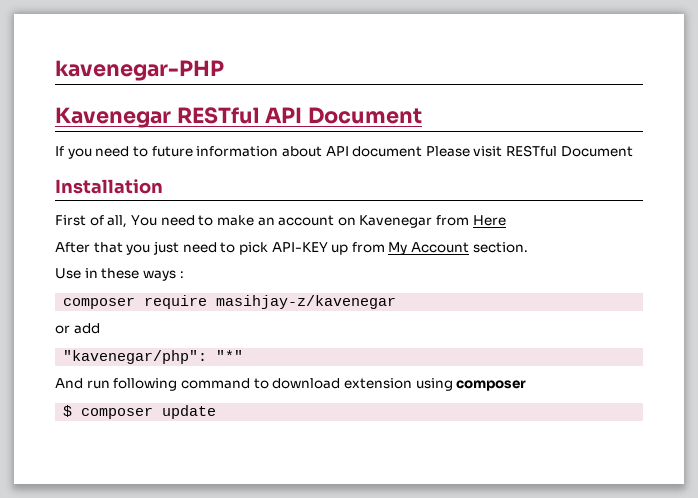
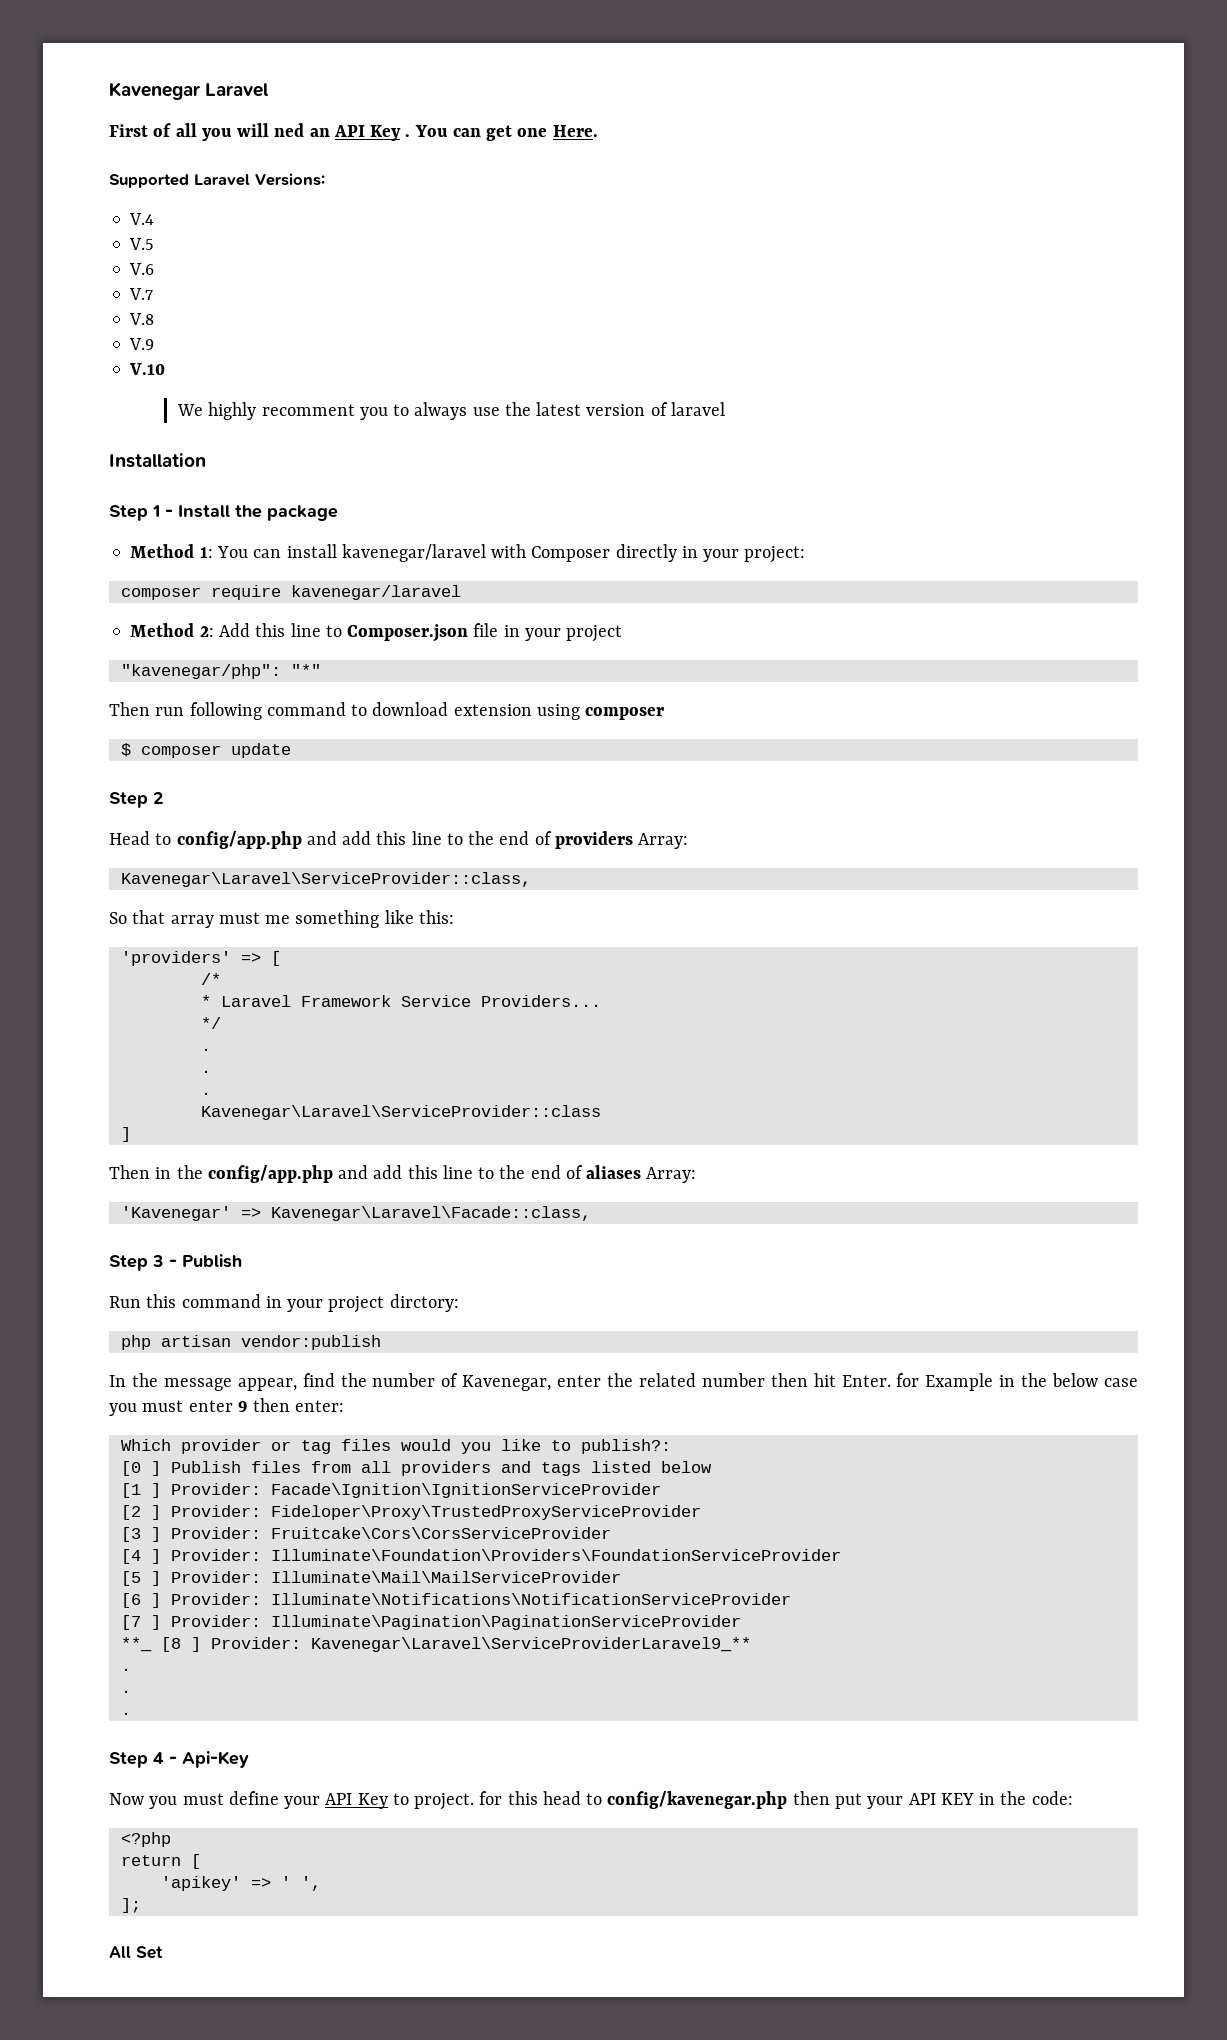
[55,60,224,81] [55,107,423,128] [55,145,633,159] [55,179,163,194] [55,215,506,228] [55,241,528,255] [55,268,184,281] [63,295,397,309] [55,323,100,334] kavenegar-PHP // Kavenegar RESTful API Document // If you need to future information about API document Please visit RESTful Document // Installation // First of all, You need to make an account on Kavenegar from Here // After that you just need to pick API-KEY up from My Account section. // Use in these ways : // composer require masihjay-z/kavenegar // or add -> [109,82,270,100] [109,123,598,141] [109,173,325,188] [129,213,155,225] [129,238,155,250] [129,263,155,275] [129,288,154,300] [129,313,155,325] [129,338,155,350] [129,363,166,375] [177,402,725,420] [109,453,206,468] [109,505,338,521] [130,544,806,563] [120,585,461,600] [130,623,623,642] Kavenegar Laravel // First of all you will ned an API Key . You can get one Here. // Supported Laravel Versions: // V.4 // V.5 // V.6 // V.7 // V.8 // V.9 // V.10 // We highly recomment you to always use the latest version of laravel // Installation // Step 1 - Install the package // Method 1: You can install kavenegar/laravel with Composer directly in your project: // composer require kavenegar/laravel // Method 2: Add this line to Composer.json file in your project
[55,378,83,389] And -> [109,702,150,716] Then
(217, 412) none -> [109,792,163,808] [109,831,689,849] [120,872,531,887] [109,910,454,928] [120,951,281,966] [200,973,221,985] [200,995,601,1007] [200,1017,221,1029] [200,1048,211,1051] [200,1070,211,1073] [200,1092,211,1095] [200,1105,601,1120] [120,1127,131,1142] [109,1165,697,1183] [120,1206,591,1221] [109,1254,242,1271] [109,1294,459,1313] [120,1335,381,1350] [109,1373,1139,1391] [109,1398,345,1416] [120,1439,671,1454] [120,1461,712,1476] [120,1483,661,1498] [120,1505,701,1520] [120,1527,611,1542] [120,1549,841,1564] [120,1571,621,1586] [120,1593,791,1608] [120,1615,741,1630] [120,1637,751,1652] [120,1668,131,1671] [120,1690,131,1693] [120,1712,131,1715] [109,1751,249,1768] [109,1791,1073,1810] [120,1832,171,1847] [120,1854,201,1869] [160,1876,321,1891] [120,1898,141,1913] [109,1946,163,1959] // Step 2 // Head to config/app.php and add this line to the end of providers Array: // Kavenegar\Laravel\ServiceProvider::class, // So that array must me something like this: // 'providers' => [ // /* // * Laravel Framework Service Providers... // */ // . // . // . // Kavenegar\Laravel\ServiceProvider::class // ] // Then in the config/app.php and add this line to the end of aliases Array: // 'Kavenegar' => Kavenegar\Laravel\Facade::class, // Step 3 - Publish // Run this command in your project dirctory: // php artisan vendor:publish // In the message appear, find the number of Kavenegar, enter the related number then hit Enter. for Example in the below case you must enter 9 then enter: // Which provider or tag files would you like to publish?: // [0 ] Publish files from all providers and tags listed below // [1 ] Provider: Facade\Ignition\IgnitionServiceProvider // [2 ] Provider: Fideloper\Proxy\TrustedProxyServiceProvider // [3 ] Provider: Fruitcake\Cors\CorsServiceProvider // [4 ] Provider: Illuminate\Foundation\Providers\FoundationServiceProvider // [5 ] Provider: Illuminate\Mail\MailServiceProvider // [6 ] Provider: Illuminate\Notifications\NotificationServiceProvider // [7 ] Provider: Illuminate\Pagination\PaginationServiceProvider // **_ [8 ] Provider: Kavenegar\Laravel\ServiceProviderLaravel9_** // . // . // . // Step 4 - Api-Key // Now you must define your API Key to project. for this head to config/kavenegar.php then put your API KEY in the code: // <?php // return [ // 'apikey' => ' ', // ]; // All Set

